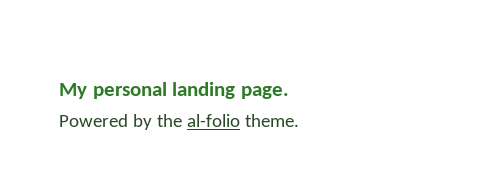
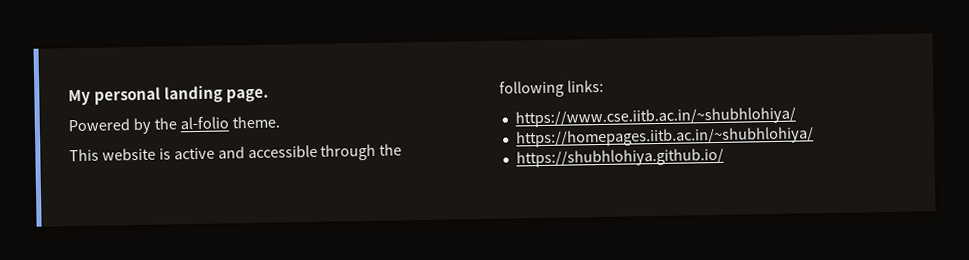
(299, 120) none -> [69,143,403,162] [499,79,604,98] [514,106,796,128] [515,126,814,148] [515,147,724,168] // This website is active and accessible through the following links: // https://www.cse.iitb.ac.in/~shubhlohiya/ // https://homepages.iitb.ac.in/~shubhlohiya/ // https://shubhlohiya.github.io/

